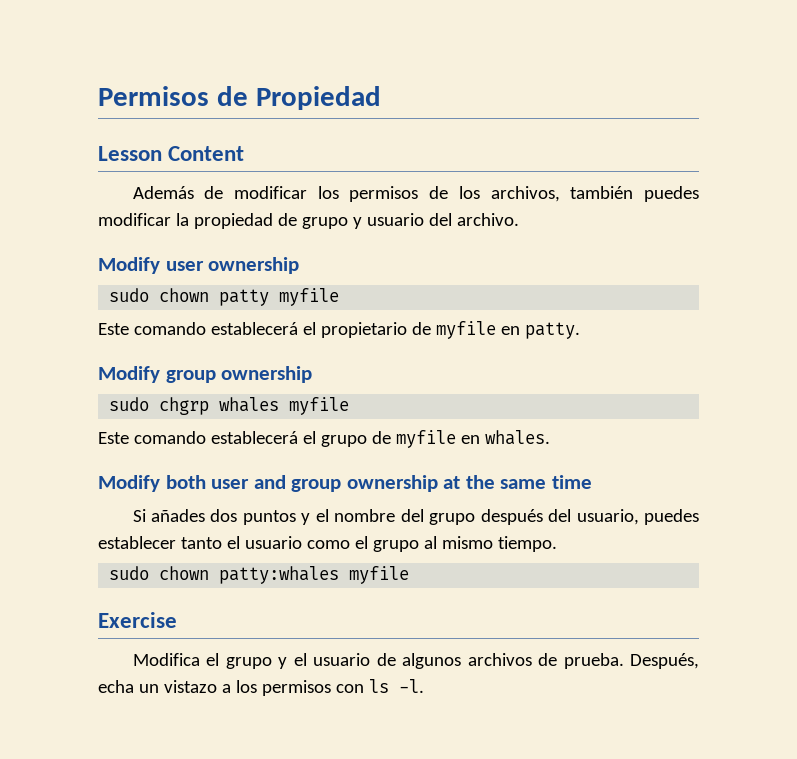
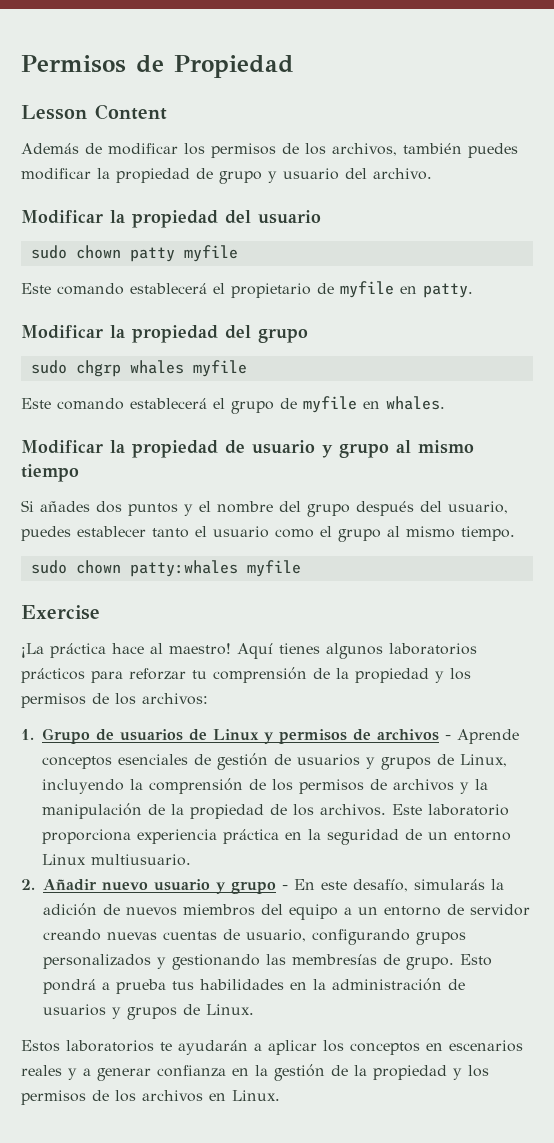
[98,257,300,274] Modify user ownership -> [21,210,321,228] Modificar la propiedad del usuario
[98,366,313,383] Modify group ownership -> [21,325,308,343] Modificar la propiedad del grupo
[98,475,592,492] Modify both user and group ownership at the same time -> [21,440,474,458] [21,464,79,482] Modificar la propiedad de usuario y grupo al mismo tiempo
[132,653,699,669] [98,679,424,696] Modifica el grupo y el usuario de algunos archivos de prueba. Después, echa un vistazo a los permisos con ls -l. -> [21,643,477,659] [21,667,471,683] [21,693,208,708] [21,728,519,744] [42,753,507,770] [42,778,488,794] [42,803,509,819] [42,829,511,845] [42,854,191,866] [21,879,504,894] [43,903,530,920] [43,929,466,945] [43,954,492,970] [43,978,465,994] [43,1004,254,1020] [21,1040,523,1055] [21,1064,489,1081] [21,1090,280,1105] ¡La práctica hace al maestro! Aquí tienes algunos laboratorios prácticos para reforzar tu comprensión de la propiedad y los permisos de los archivos: // 1. Grupo de usuarios de Linux y permisos de archivos - Aprende conceptos esenciales de gestión de usuarios y grupos de Linux, incluyendo la comprensión de los permisos de archivos y la manipulación de la propiedad de los archivos. Este laboratorio proporciona experiencia práctica en la seguridad de un entorno Linux multiusuario. // 2. Añadir nuevo usuario y grupo - En este desafío, simularás la adición de nuevos miembros del equipo a un entorno de servidor creando nuevas cuentas de usuario, configurando grupos personalizados y gestionando las membresías de grupo. Esto pondrá a prueba tus habilidades en la administración de usuarios y grupos de Linux. // Estos laboratorios te ayudarán a aplicar los conceptos en escenarios reales y a generar confianza en la gestión de la propiedad y los permisos de los archivos en Linux.

